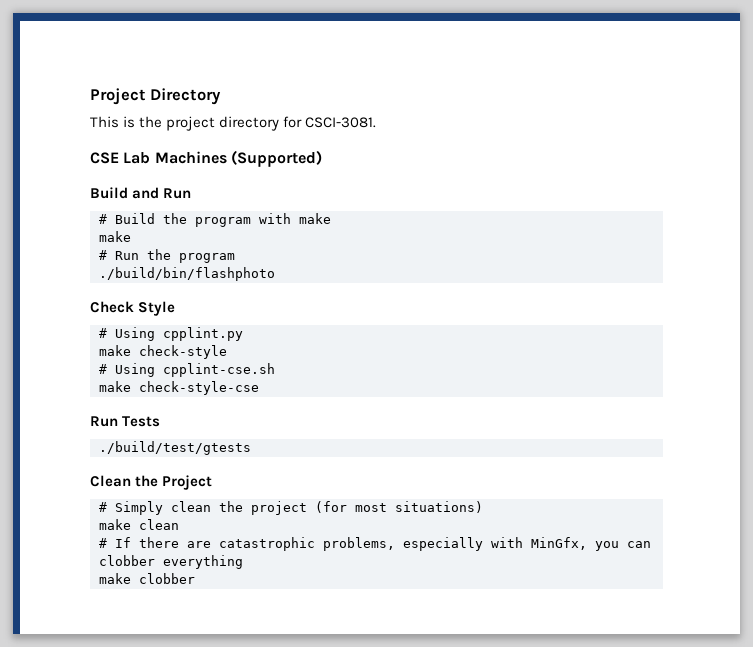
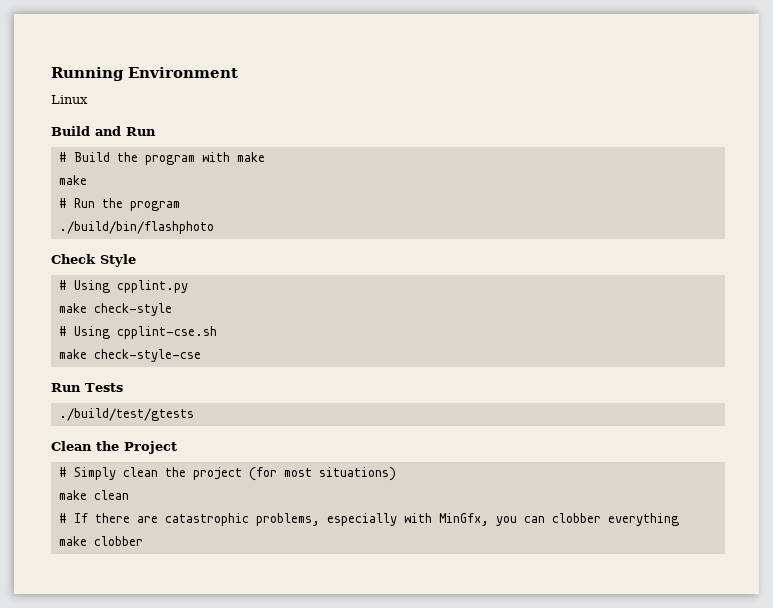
[90,88,222,105] [90,116,377,131] [90,150,322,167] Project Directory // This is the project directory for CSCI-3081. // CSE Lab Machines (Supported) -> [51,67,238,81] [51,95,88,104] Running Environment // Linux

